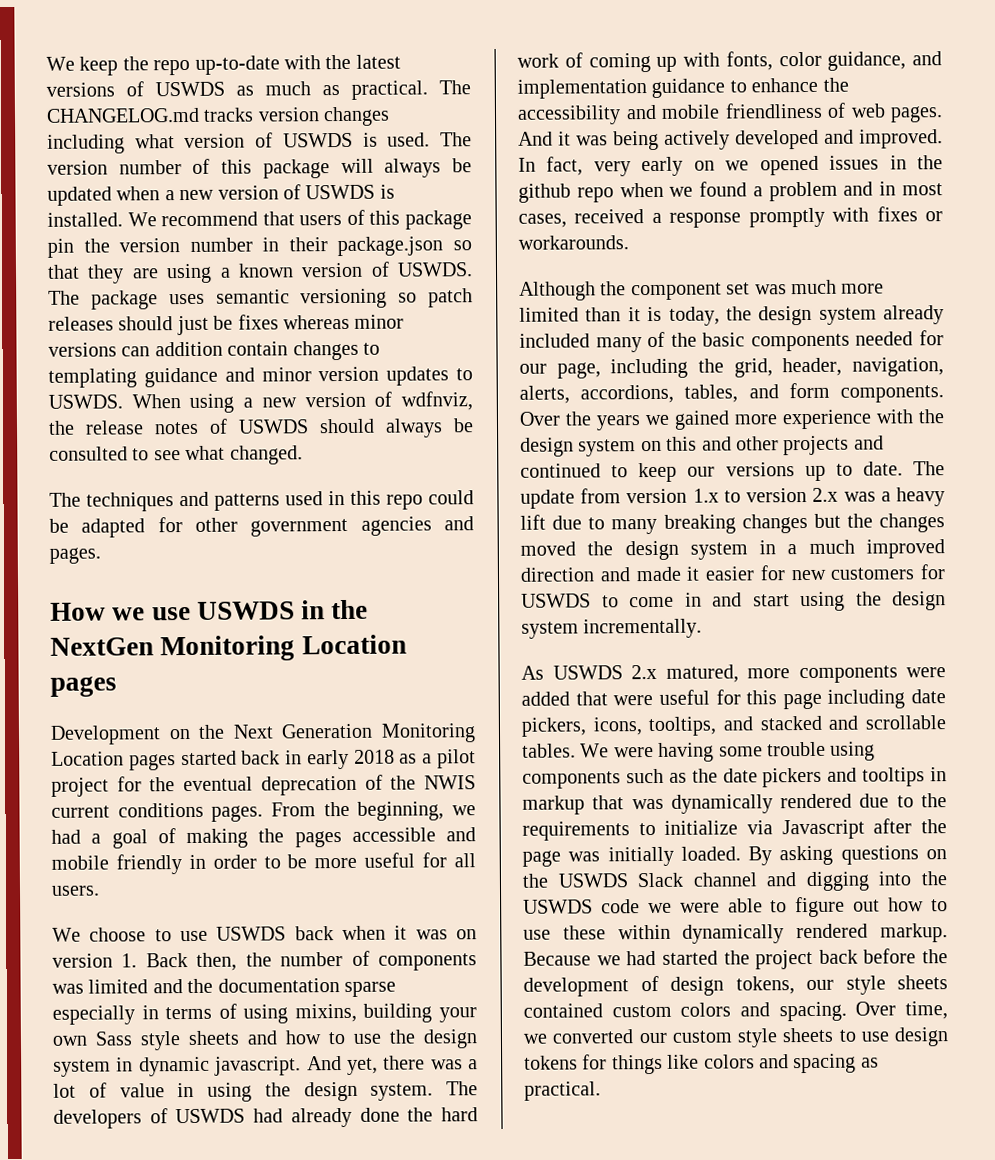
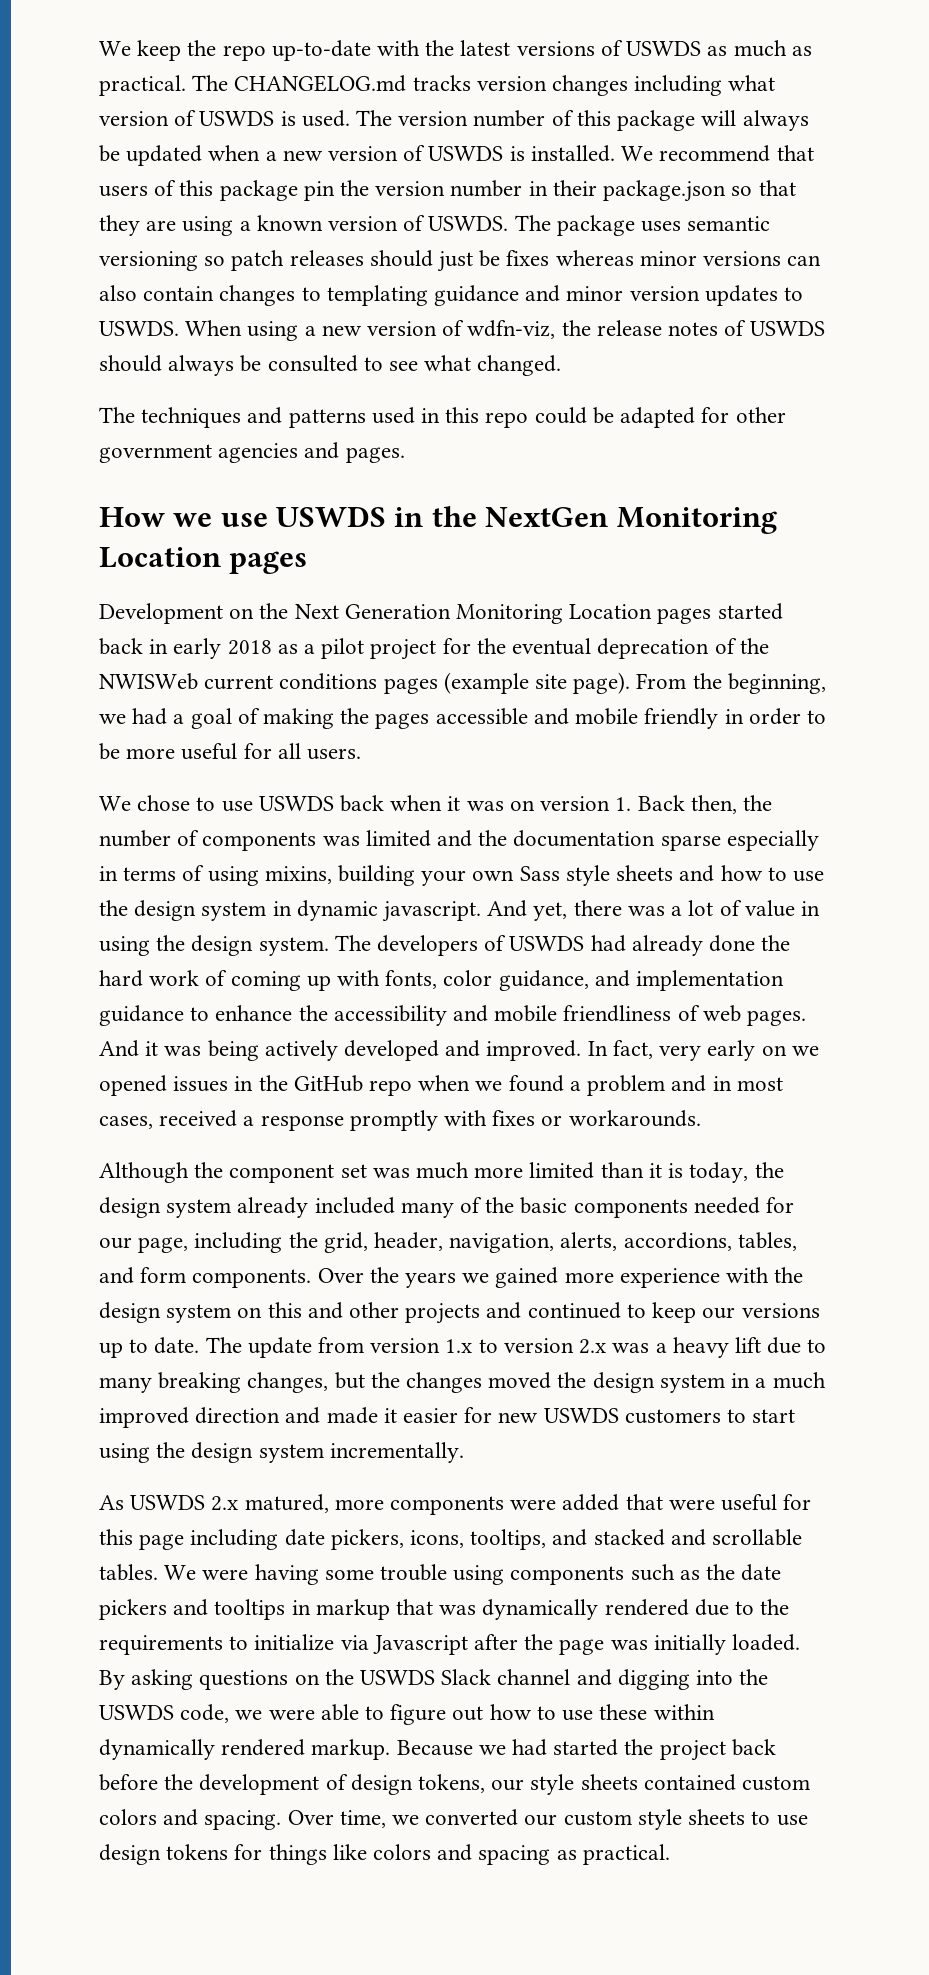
[154,341,223,357] addition -> [99,285,137,301] also
[401,391,474,411] wdfnviz, -> [467,320,556,339] wdfn-viz,
[424,775,477,790] NWIS -> [99,673,198,690] NWISWeb
[211,805,264,822] pages. -> [383,672,631,694] pages (example site page).
[89,927,147,942] choose -> [137,795,191,811] chose
[518,183,571,203] github -> [293,1075,363,1092] GitHub
[741,513,808,534] changes -> [247,1372,329,1393] changes,
[830,564,946,580] [521,592,742,608] customers for USWDS to come in and -> [543,1408,747,1424] USWDS customers to
[600,899,640,914] code -> [180,1704,230,1723] code,

